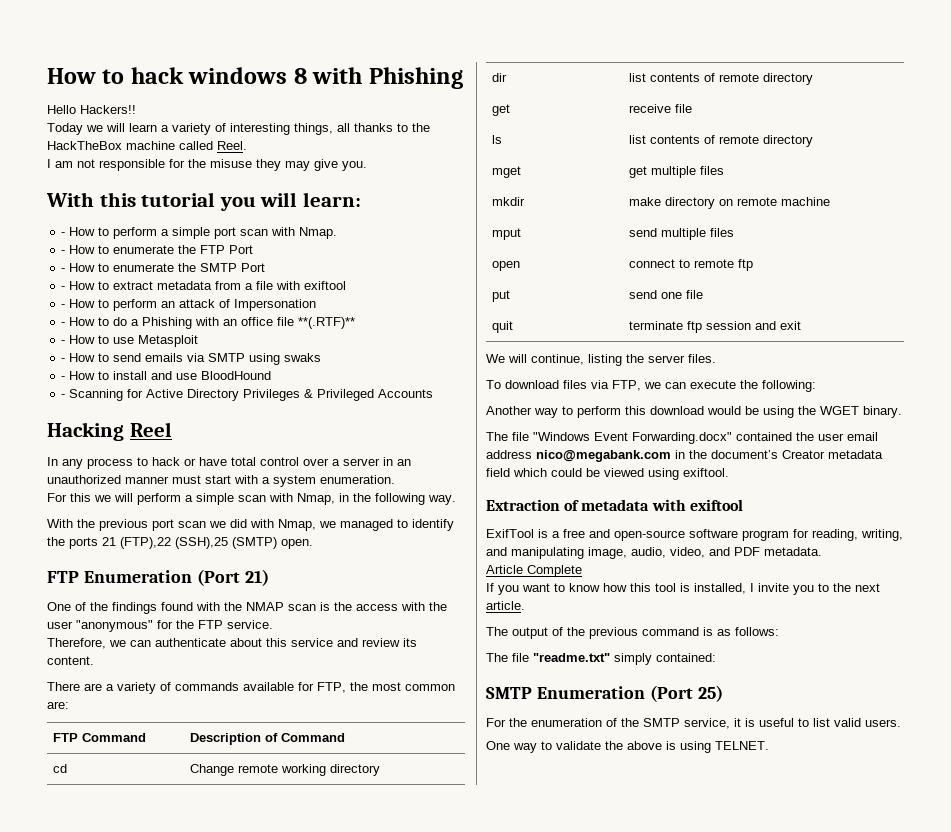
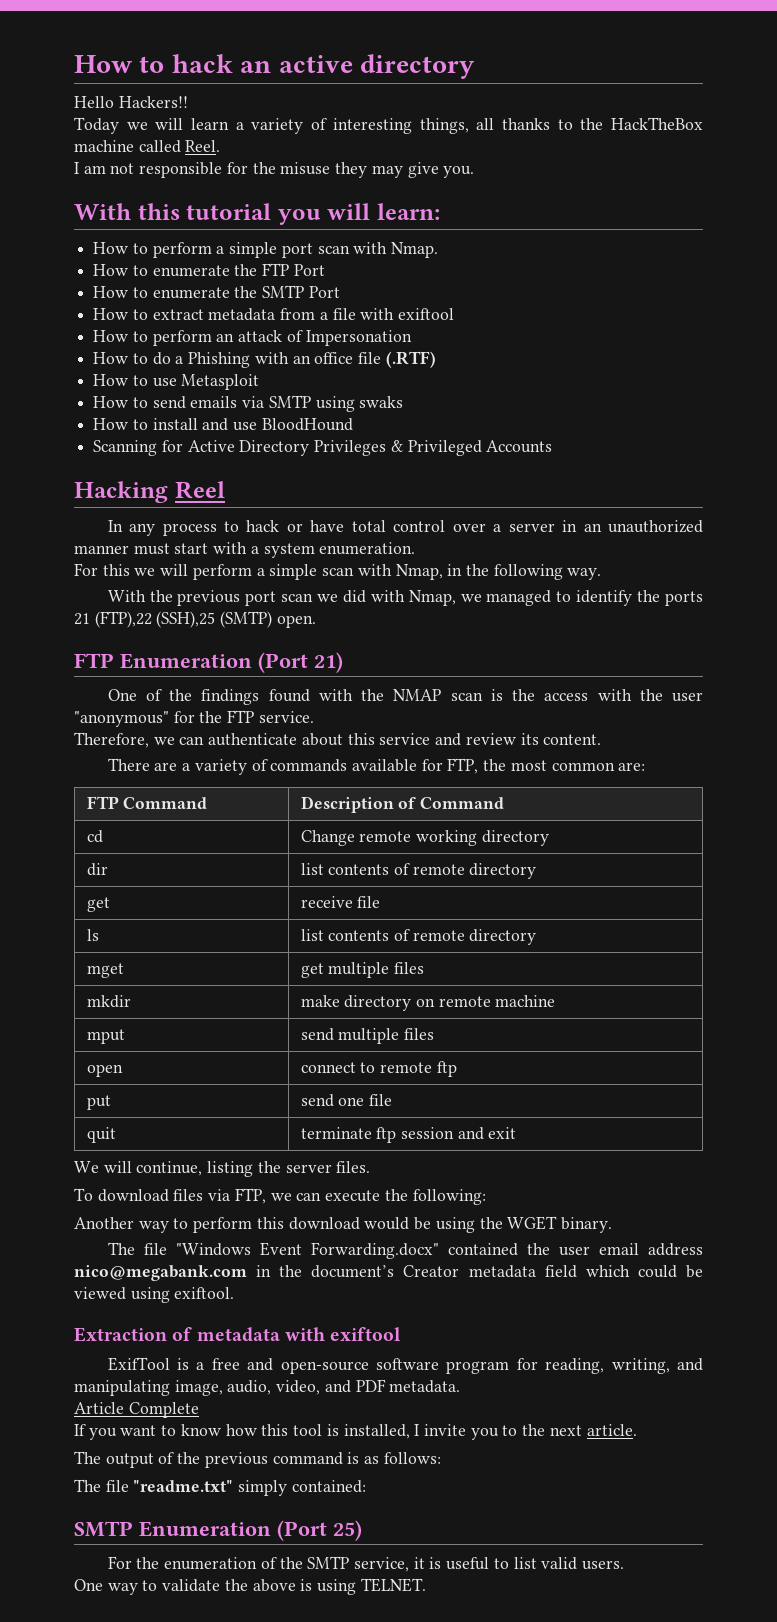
[188,67,463,89] windows 8 with Phishing -> [240,54,476,79] an active directory
[61,232,66,236] - -> (441, 211) none
[61,250,66,254] - -> (439, 250) none
[61,268,66,272] - -> (325, 270) none
[61,286,66,290] - -> (340, 292) none
[61,304,66,308] - -> (455, 314) none
[61,322,66,326] - -> (412, 338) none
[298,317,356,329] [61,340,66,344] **(.RTF)** // - -> [385,351,436,368] (.RTF) //
[61,358,66,362] - -> (260, 382) none
[61,376,66,380] - -> (404, 402) none
[61,394,66,398] - -> (353, 424) none

